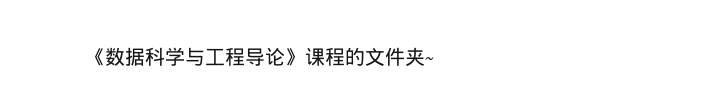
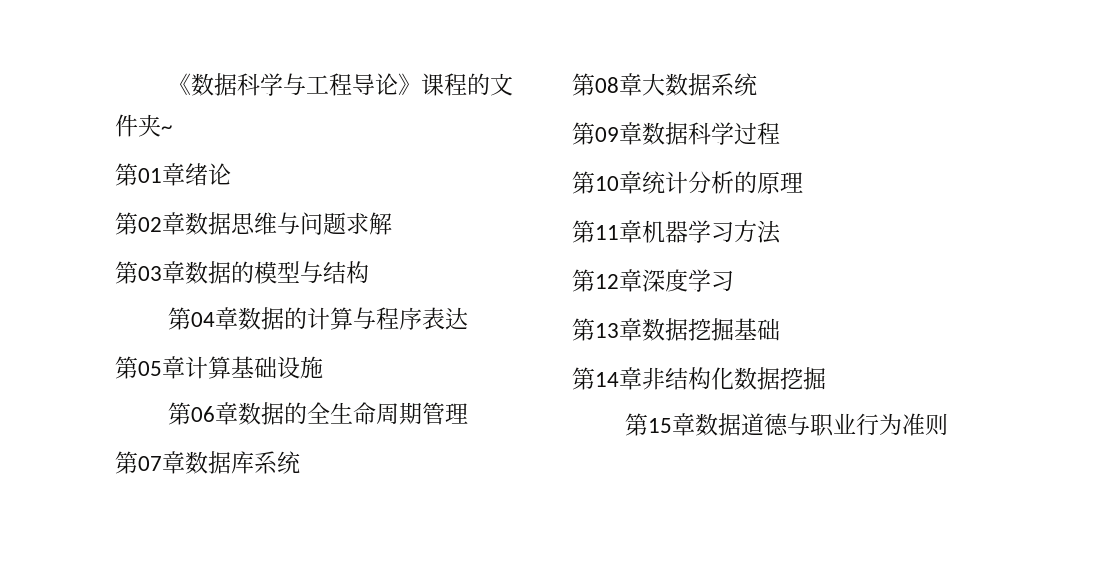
(434, 60) none -> [115,163,231,186] [115,212,392,235] [115,261,369,284] [168,307,469,330] [115,356,323,379] [168,402,469,425] [115,451,300,474] [572,73,757,96] [572,122,780,145] [572,171,803,194] [572,220,781,244] [572,269,734,292] [572,318,780,341] [572,367,826,390] [625,413,949,437] // 第01章绪论 // 第02章数据思维与问题求解 // 第03章数据的模型与结构 // 第04章数据的计算与程序表达 // 第05章计算基础设施 // 第06章数据的全生命周期管理 // 第07章数据库系统 // 第08章大数据系统 // 第09章数据科学过程 // 第10章统计分析的原理 // 第11章机器学习方法 // 第12章深度学习 // 第13章数据挖掘基础 // 第14章非结构化数据挖掘 // 第15章数据道德与职业行为准则

